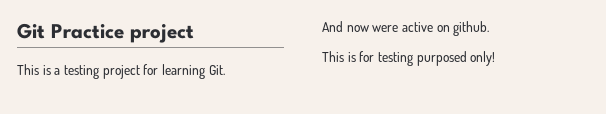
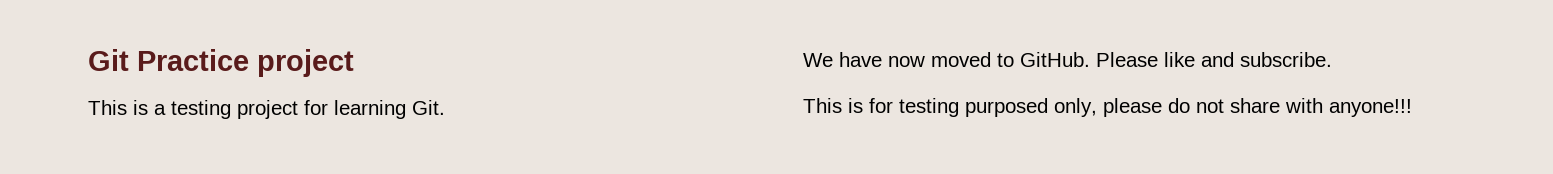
[322,21,490,36] And now were active on github. -> [803,52,1332,67] We have now moved to GitHub. Please like and subscribe.
[470,51,496,66] only! -> [1054,98,1412,117] only, please do not share with anyone!!!

